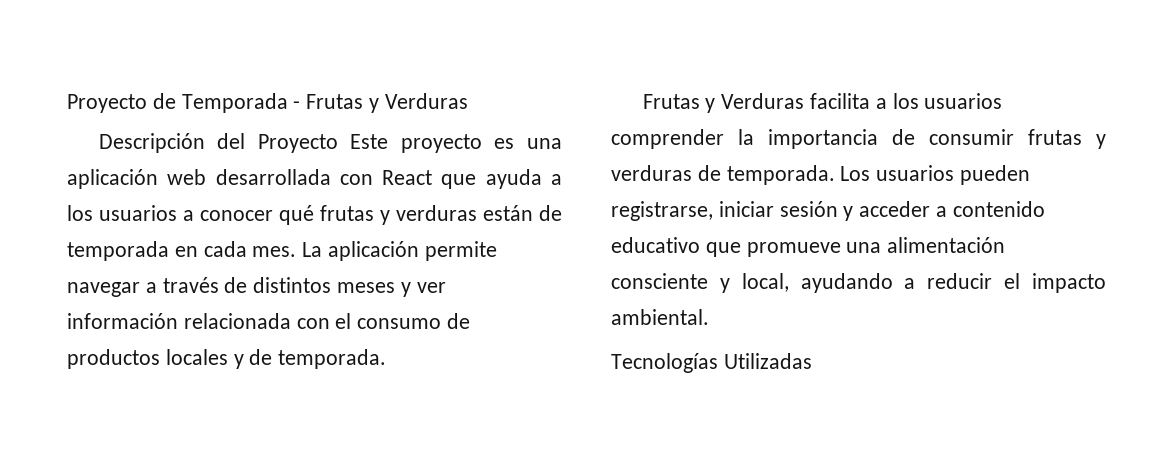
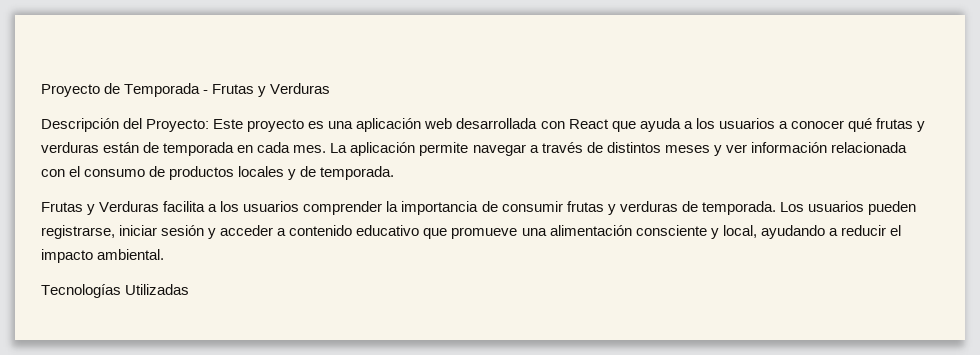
[257,134,338,153] Proyecto -> [146,119,210,132] Proyecto:

